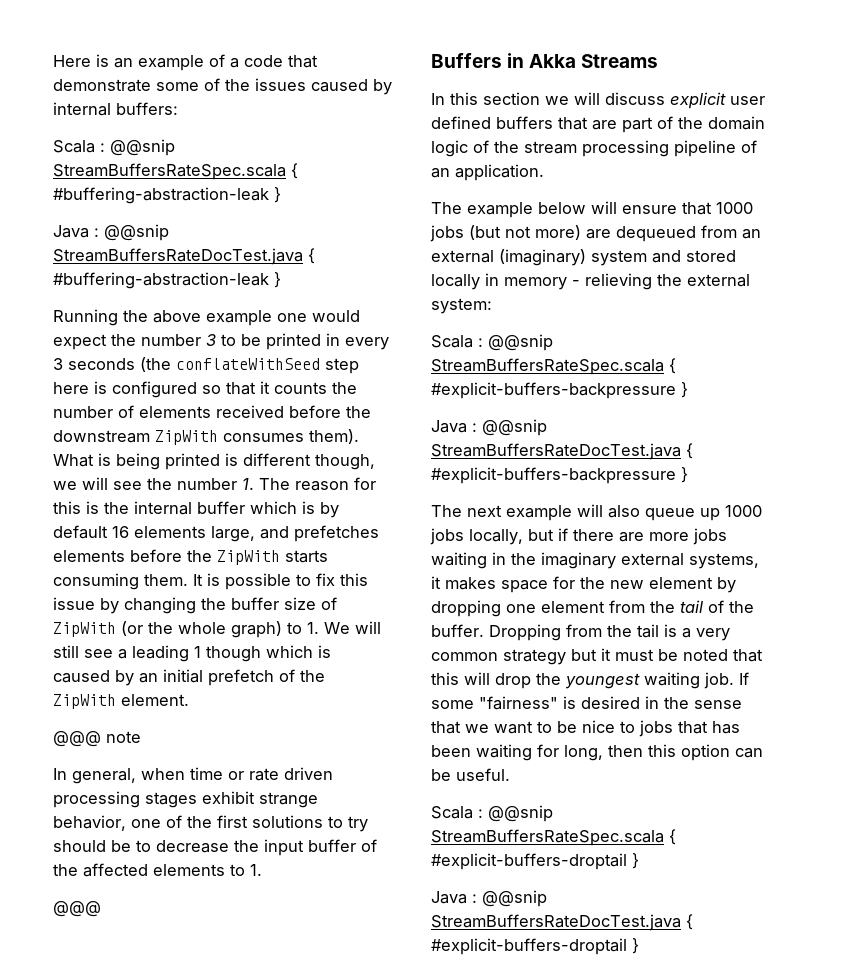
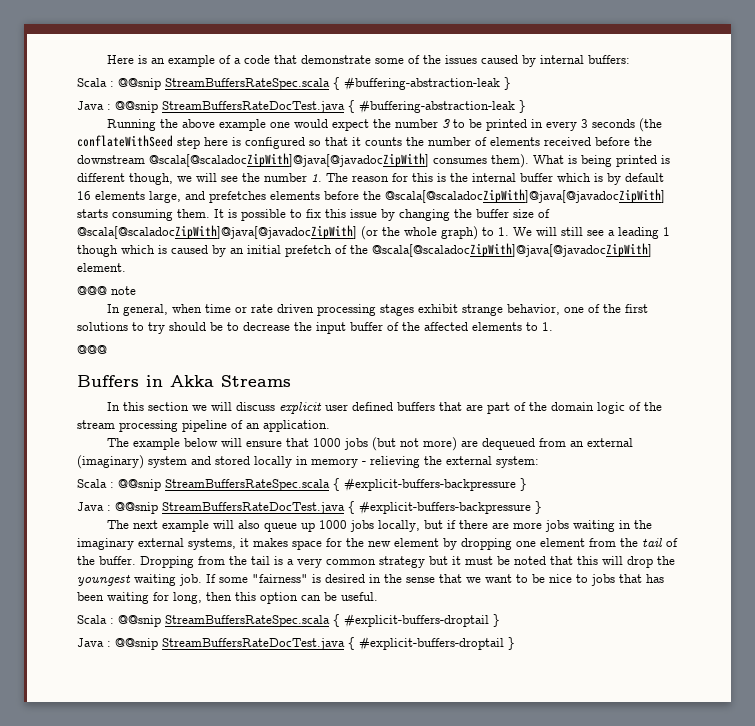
[155,430,218,445] ZipWith -> [149,153,429,167] @scala[@scaladocZipWith]@java[@javadocZipWith]
[217,550,280,565] ZipWith -> [385,189,665,203] @scala[@scaladocZipWith]@java[@javadocZipWith]
[53,622,116,637] ZipWith -> [77,225,357,239] @scala[@scaladocZipWith]@java[@javadocZipWith]
[53,694,116,709] ZipWith -> [372,243,652,257] @scala[@scaladocZipWith]@java[@javadocZipWith]

